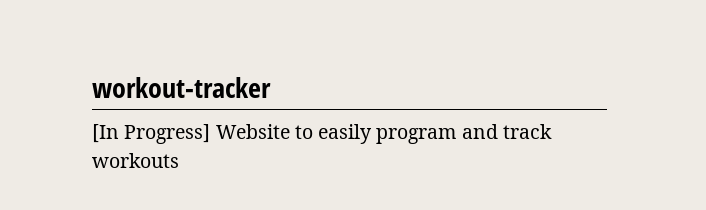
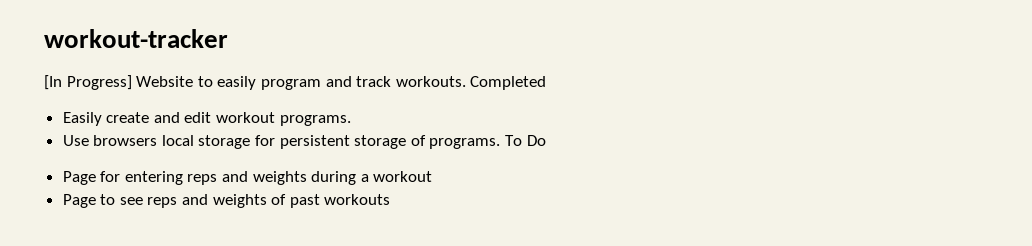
(552, 131) none -> [395,76,547,90] [62,112,351,126] [62,135,546,149] [62,171,433,185] [62,194,320,208] workouts. Completed // Easily create and edit workout programs. // Use browsers local storage for persistent storage of programs. To Do // Page for entering reps and weights during a workout // Page to see reps and weights of past

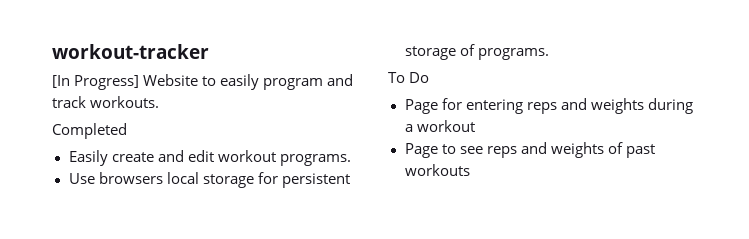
(466, 81) none -> (160, 102) //
(501, 143) none -> (549, 54) //

